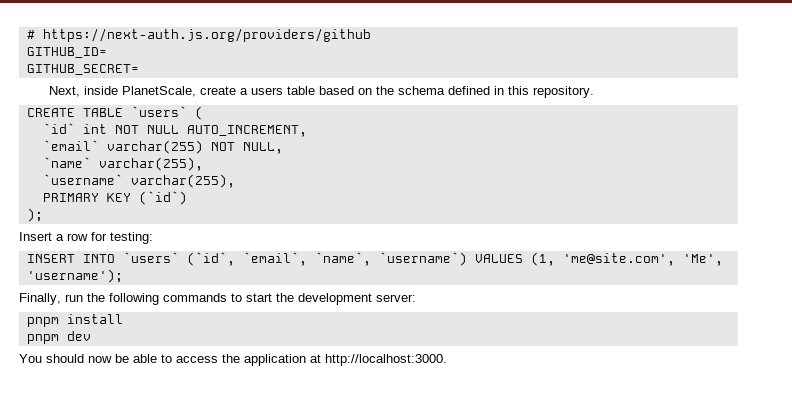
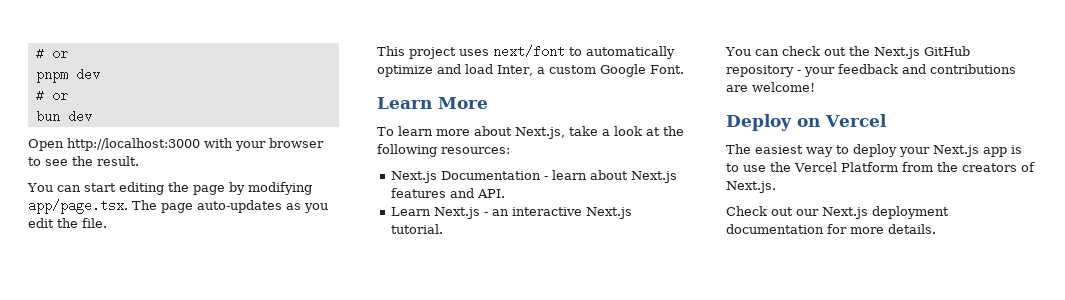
[26,28,371,42] [26,47,107,58] [26,64,139,75] [49,86,595,98] [26,106,203,120] [42,123,307,137] [42,140,283,154] [42,157,203,171] [42,174,235,188] [42,191,187,205] [26,208,43,222] [19,232,153,244] [26,252,723,266] [26,269,123,283] [19,293,416,305] [26,314,123,327] [26,331,91,344] [19,354,447,366] # https://next-auth.js.org/providers/github // GITHUB_ID= // GITHUB_SECRET= // Next, inside PlanetScale, create a users table based on the schema defined in this repository. // CREATE TABLE `users` ( // `id` int NOT NULL AUTO_INCREMENT, // `email` varchar(255) NOT NULL, // `name` varchar(255), // `username` varchar(255), // PRIMARY KEY (`id`) // ); // Insert a row for testing: // INSERT INTO `users` (`id`, `email`, `name`, `username`) VALUES (1, 'me@site.com', 'Me', 'username'); // Finally, run the following commands to start the development server: // pnpm install // pnpm dev // You should now be able to access the application at http://localhost:3000. -> [35,47,68,60] [35,68,100,83] [35,89,68,102] [35,110,92,123] [28,138,324,151] [28,156,139,166] [27,182,312,195] [28,199,328,214] [28,218,107,228] [377,45,675,59] [377,64,684,77] [377,97,488,109] [377,126,684,139] [377,144,510,157] [391,170,678,183] [391,188,506,198] [391,207,633,219] [391,224,444,234] [725,46,970,59] [726,64,1016,77] [726,82,815,92] [726,114,887,131] [726,144,1022,157] [726,162,1035,172] [726,181,776,193] [726,206,949,219] [726,224,936,234] # or // pnpm dev // # or // bun dev // Open http://localhost:3000 with your browser to see the result. // You can start editing the page by modifying app/page.tsx. The page auto-updates as you edit the file. // This project uses next/font to automatically optimize and load Inter, a custom Google Font. // Learn More // To learn more about Next.js, take a look at the following resources: // Next.js Documentation - learn about Next.js features and API. // Learn Next.js - an interactive Next.js tutorial. // You can check out the Next.js GitHub repository - your feedback and contributions are welcome! // Deploy on Vercel // The easiest way to deploy your Next.js app is to use the Vercel Platform from the creators of Next.js. // Check out our Next.js deployment documentation for more details.

